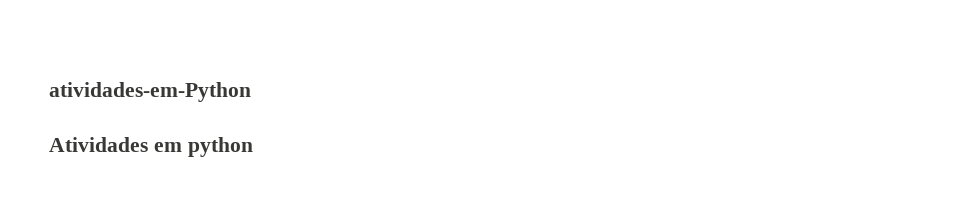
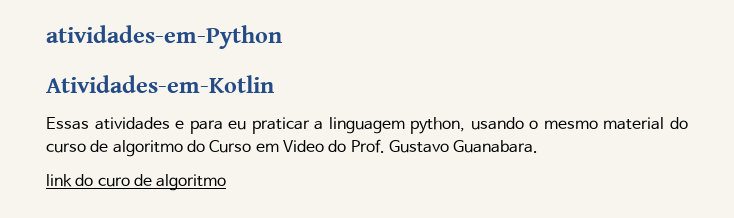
[49,137,253,157] Atividades em python -> [46,75,274,93] [46,117,689,134] [46,139,539,157] [46,174,227,191] Atividades-em-Kotlin // Essas atividades e para eu praticar a linguagem python, usando o mesmo material do curso de algoritmo do Curso em Video do Prof. Gustavo Guanabara. // link do curo de algoritmo

